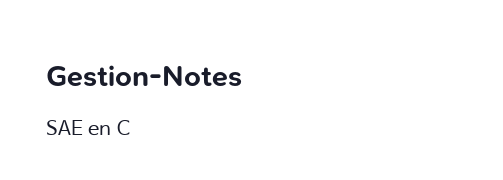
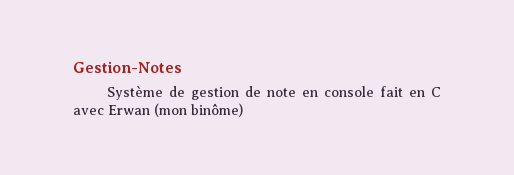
[46,120,130,136] SAE en C -> [106,85,441,100] [73,103,243,117] Système de gestion de note en console fait en C avec Erwan (mon binôme)

